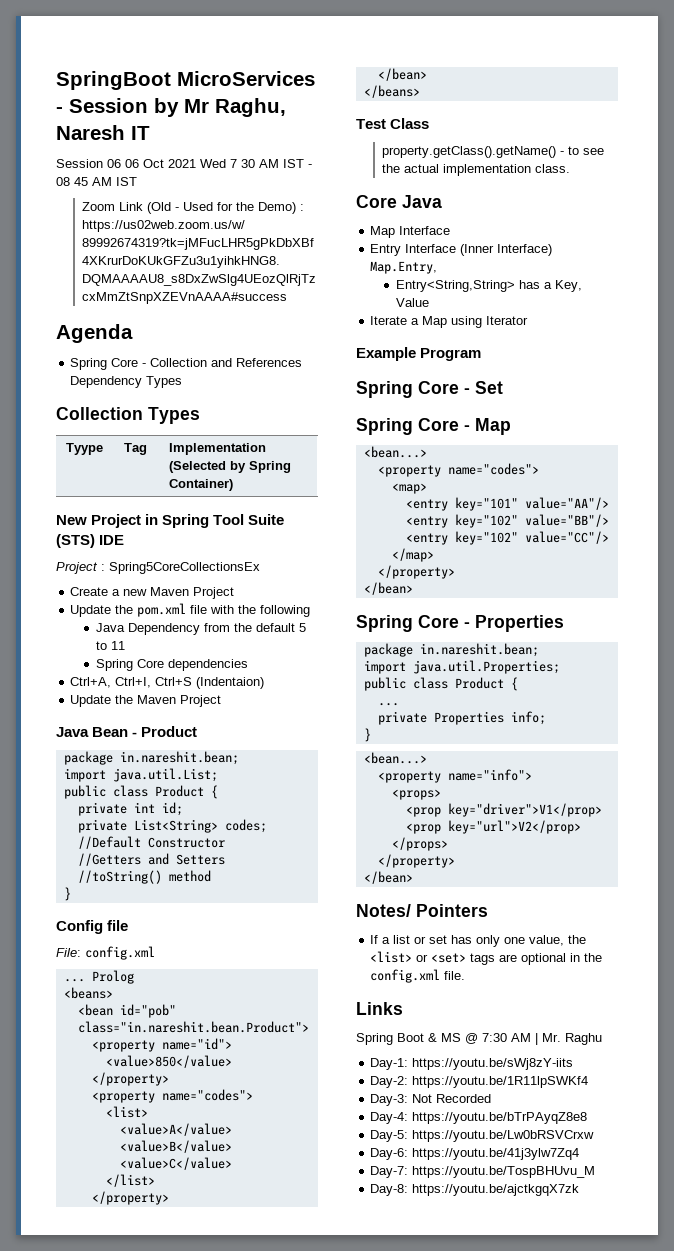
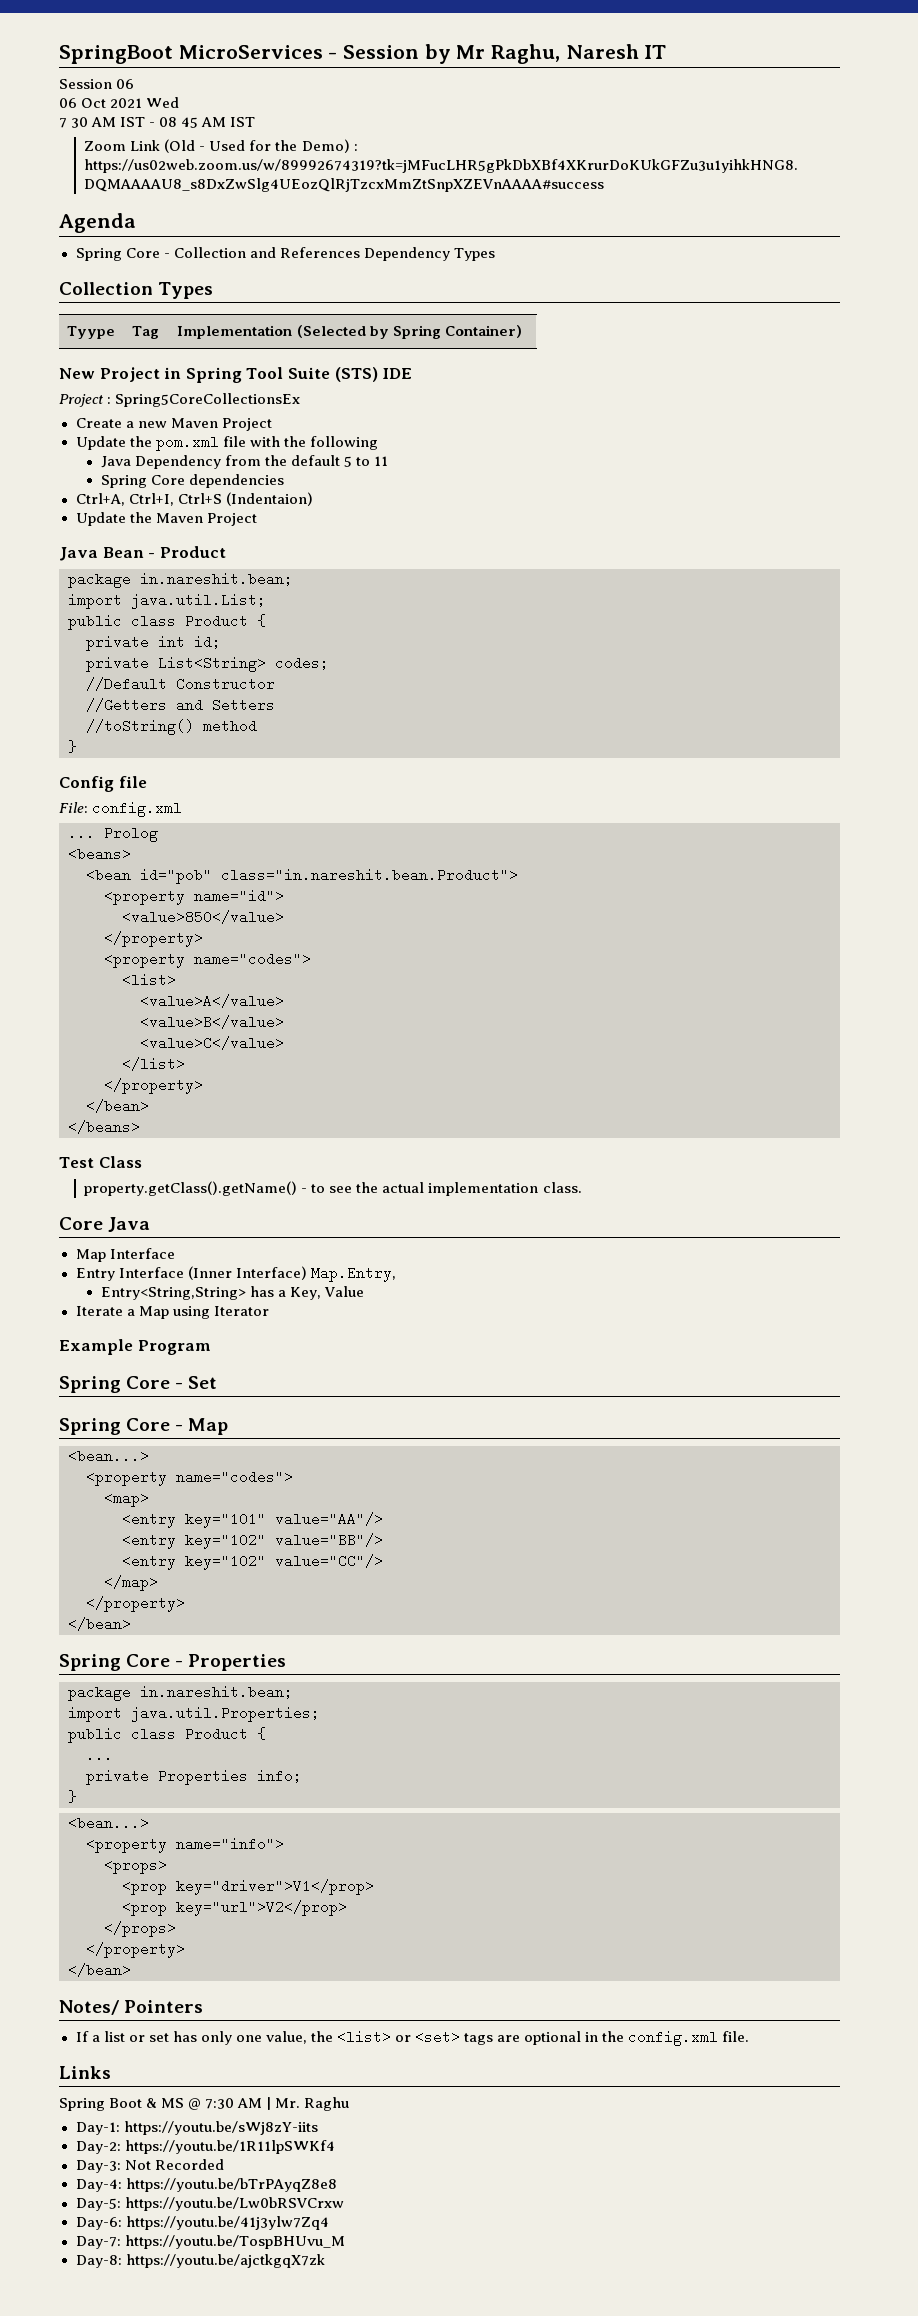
(121, 163) none -> (135, 84) //
(226, 163) none -> (180, 102) //

